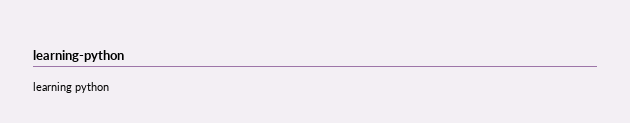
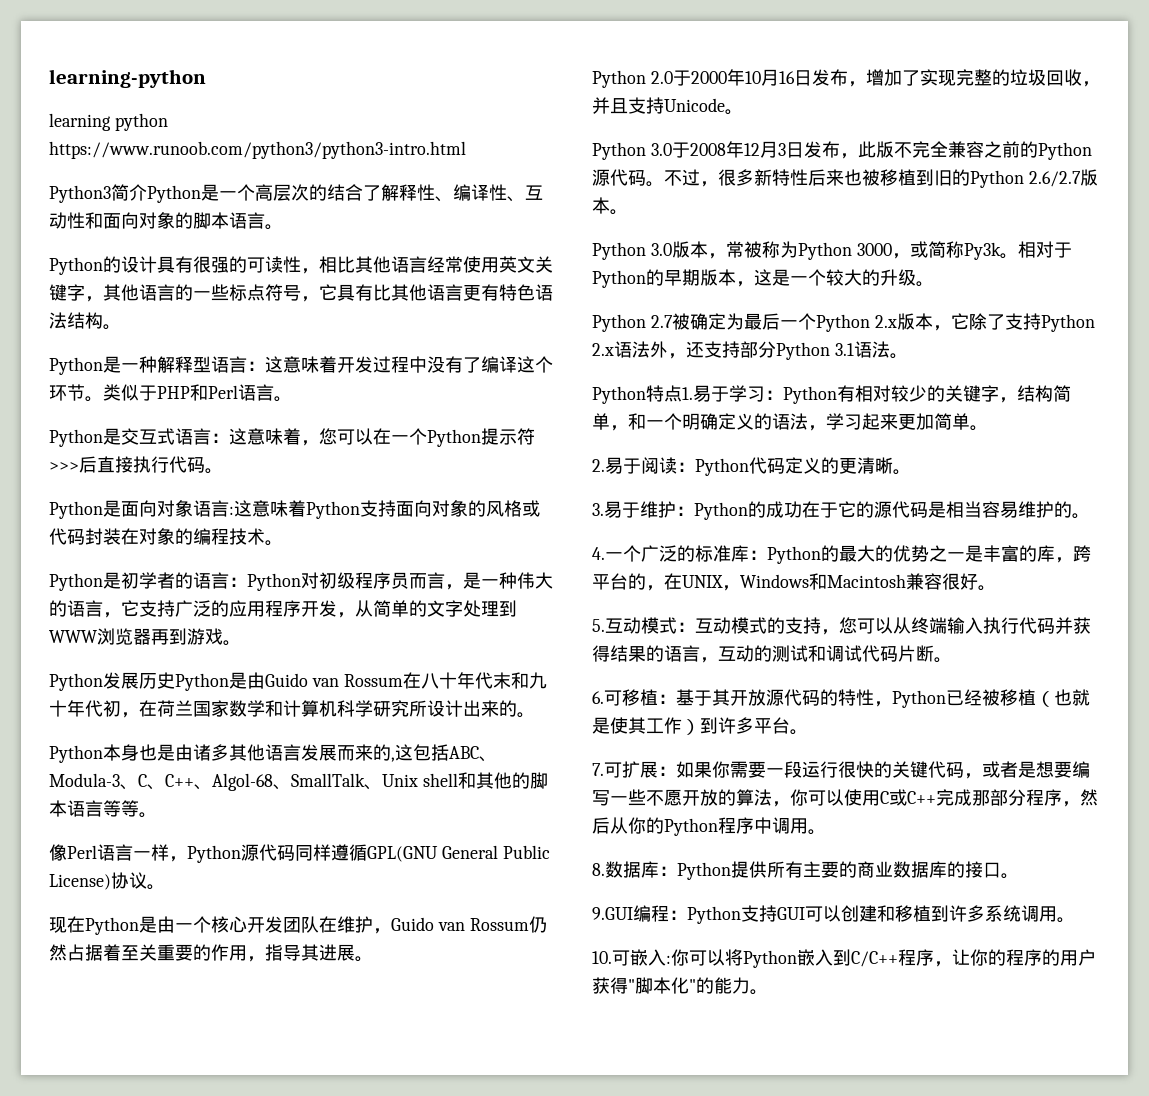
(109, 87) none -> [49,141,466,159] [49,184,543,203] [49,212,283,230] [49,256,553,275] [49,284,553,302] [49,312,121,330] [49,356,553,375] [49,384,292,402] [49,428,535,447] [49,456,223,474] [49,500,540,519] [49,528,283,546] [49,572,553,591] [49,600,517,618] [49,628,241,646] [49,672,547,691] [49,700,535,718] [49,744,497,763] [49,772,548,791] [49,800,157,818] [49,844,550,863] [49,872,165,890] [49,916,547,935] [49,944,373,962] [592,69,1100,88] [592,97,743,115] [592,141,1092,160] [592,169,1098,188] [592,197,628,215] [592,241,1072,260] [592,269,934,288] [592,313,1095,332] [592,341,908,360] [592,385,1071,404] [592,413,988,431] [592,457,911,476] [592,501,1090,520] [592,545,1091,564] [592,573,996,591] [592,617,1091,635] [592,645,952,663] [592,689,1090,708] [592,717,808,735] [592,761,1090,779] [592,789,1098,807] [592,817,826,836] [592,861,1019,880] [592,905,1075,924] [592,949,1096,968] [592,977,768,995] https://www.runoob.com/python3/python3-intro.html // Python3简介Python是一个高层次的结合了解释性、编译性、互动性和面向对象的脚本语言。 // Python的设计具有很强的可读性，相比其他语言经常使用英文关键字，其他语言的一些标点符号，它具有比其他语言更有特色语法结构。 // Python是一种解释型语言：这意味着开发过程中没有了编译这个环节。类似于PHP和Perl语言。 // Python是交互式语言：这意味着，您可以在一个Python提示符>>>后直接执行代码。 // Python是面向对象语言:这意味着Python支持面向对象的风格或代码封装在对象的编程技术。 // Python是初学者的语言：Python对初级程序员而言，是一种伟大的语言，它支持广泛的应用程序开发，从简单的文字处理到WWW浏览器再到游戏。 // Python发展历史Python是由Guido van Rossum在八十年代末和九十年代初，在荷兰国家数学和计算机科学研究所设计出来的。 // Python本身也是由诸多其他语言发展而来的,这包括ABC、Modula-3、C、C++、Algol-68、SmallTalk、Unix shell和其他的脚本语言等等。 // 像Perl语言一样，Python源代码同样遵循GPL(GNU General Public License)协议。 // 现在Python是由一个核心开发团队在维护，Guido van Rossum仍然占据着至关重要的作用，指导其进展。 // Python 2.0于2000年10月16日发布，增加了实现完整的垃圾回收，并且支持Unicode。 // Python 3.0于2008年12月3日发布，此版不完全兼容之前的Python源代码。不过，很多新特性后来也被移植到旧的Python 2.6/2.7版本。 // Python 3.0版本，常被称为Python 3000，或简称Py3k。相对于Python的早期版本，这是一个较大的升级。 // Python 2.7被确定为最后一个Python 2.x版本，它除了支持Python 2.x语法外，还支持部分Python 3.1语法。 // Python特点1.易于学习：Python有相对较少的关键字，结构简单，和一个明确定义的语法，学习起来更加简单。 // 2.易于阅读：Python代码定义的更清晰。 // 3.易于维护：Python的成功在于它的源代码是相当容易维护的。 // 4.一个广泛的标准库：Python的最大的优势之一是丰富的库，跨平台的，在UNIX，Windows和Macintosh兼容很好。 // 5.互动模式：互动模式的支持，您可以从终端输入执行代码并获得结果的语言，互动的测试和调试代码片断。 // 6.可移植：基于其开放源代码的特性，Python已经被移植（也就是使其工作）到许多平台。 // 7.可扩展：如果你需要一段运行很快的关键代码，或者是想要编写一些不愿开放的算法，你可以使用C或C++完成那部分程序，然后从你的Python程序中调用。 // 8.数据库：Python提供所有主要的商业数据库的接口。 // 9.GUI编程：Python支持GUI可以创建和移植到许多系统调用。 // 10.可嵌入:你可以将Python嵌入到C/C++程序，让你的程序的用户获得"脚本化"的能力。

